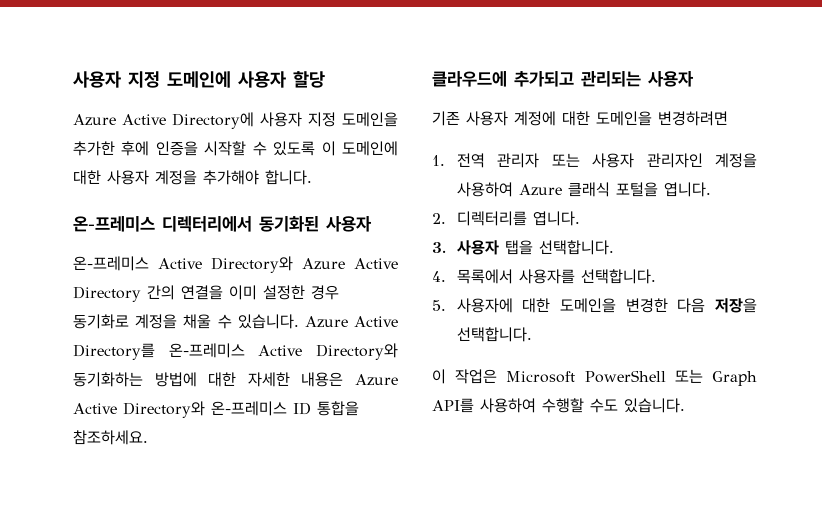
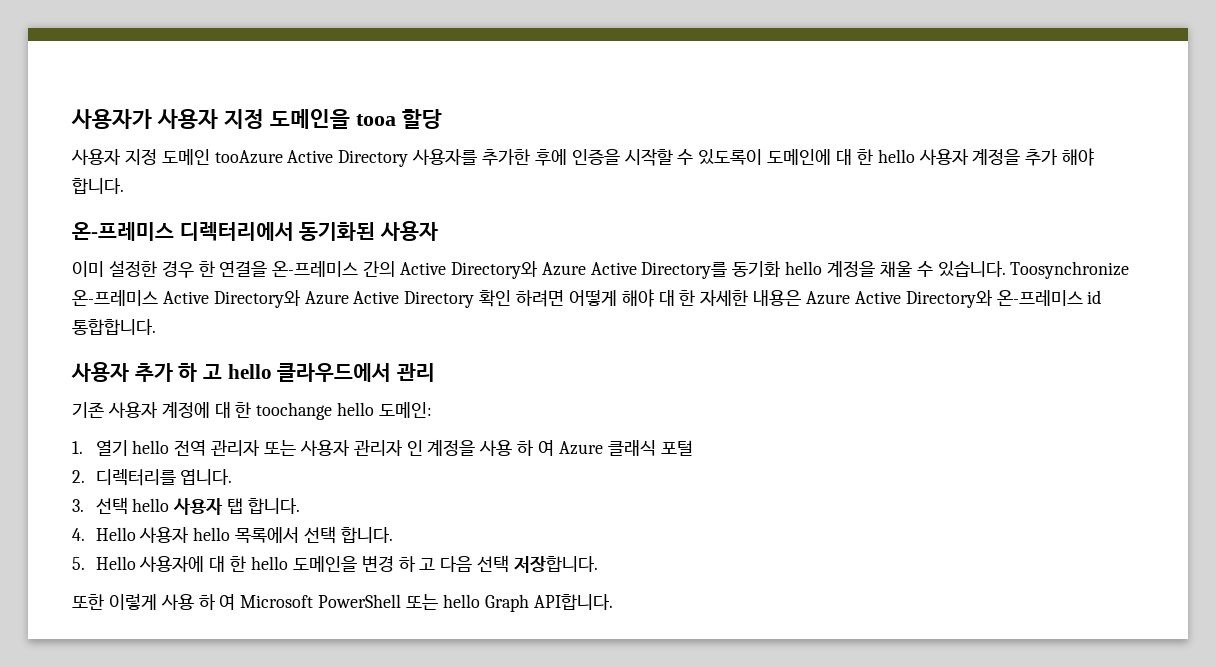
[73,71,325,88] [73,112,398,129] 사용자 지정 도메인에 사용자 할당 // Azure Active Directory에 사용자 지정 도메인을 -> [71,109,442,129] [71,149,478,167] 사용자가 사용자 지정 도메인을 tooa 할당 // 사용자 지정 도메인 tooAzure Active Directory 사용자를
[273,141,398,156] [73,170,259,185] 있도록 이 도메인에 대한 사용자 계정을 추가해야 -> [698,148,1095,166] 있도록이 도메인에 대 한 hello 사용자 계정을 추가 해야
(372, 224) none -> [72,260,1130,279] 이미 설정한 경우 한 연결을 온-프레미스 간의 Active Directory와 Azure Active Directory를 동기화 hello 계정을 채울 수 있습니다. Toosynchronize
[147,285,339,300] [73,314,398,329] [73,343,398,360] [73,372,237,387] 간의 연결을 이미 설정한 경우 동기화로 계정을 채울 수 있습니다. Azure Active Directory를 온-프레미스 Active Directory와 동기화하는 방법에 대한 -> [479,289,696,307] 확인 하려면 어떻게 해야 대 한
[293,401,359,416] [73,430,148,445] [432,71,694,87] [432,111,728,126] ID 통합을 참조하세요. // 클라우드에 추가되고 관리되는 사용자 // 기존 사용자 계정에 대한 도메인을 변경하려면 -> [1087,290,1102,304] [72,319,156,335] [71,362,436,382] [72,401,433,420] id 통합합니다. // 사용자 추가 하 고 hello 클라우드에서 관리 // 기존 사용자 계정에 대 한 toochange hello 도메인:
(445, 160) none -> [95,440,170,456] 열기 hello
[646,153,757,168] [456,182,711,197] [432,211,580,226] [432,240,614,255] [432,269,656,284] [432,298,757,313] [456,327,532,342] [432,369,757,386] [432,398,685,413] 관리자인 계정을 사용하여 Azure 클래식 포털을 엽니다. // 2. 디렉터리를 엽니다. // 3. 사용자 탭을 선택합니다. // 4. 목록에서 사용자를 선택합니다. // 5. 사용자에 대한 도메인을 변경한 다음 저장을 선택합니다. // 이 작업은 Microsoft PowerShell 또는 Graph API를 사용하여 수행할 수도 있습니다. -> [353,439,693,456] [72,469,233,486] [72,497,300,515] [72,526,393,544] [72,555,598,573] [72,593,613,612] 관리자 인 계정을 사용 하 여 Azure 클래식 포털 // 2. 디렉터리를 엽니다. // 3. 선택 hello 사용자 탭 합니다. // 4. Hello 사용자 hello 목록에서 선택 합니다. // 5. Hello 사용자에 대 한 hello 도메인을 변경 하 고 다음 선택 저장합니다. // 또한 이렇게 사용 하 여 Microsoft PowerShell 또는 hello Graph API합니다.

